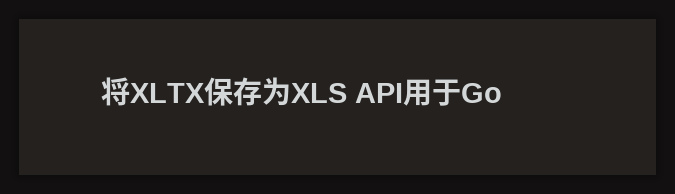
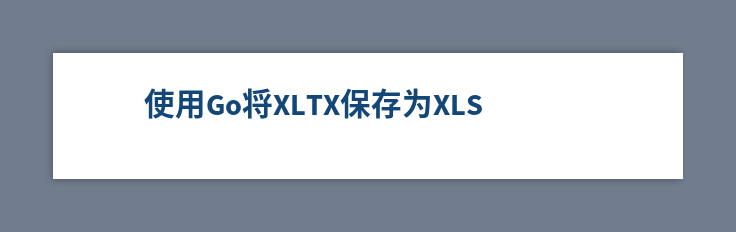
(101, 91) none -> [144,88,242,119] 使用Go
[355,79,502,106] API用于Go -> (483, 105) none

